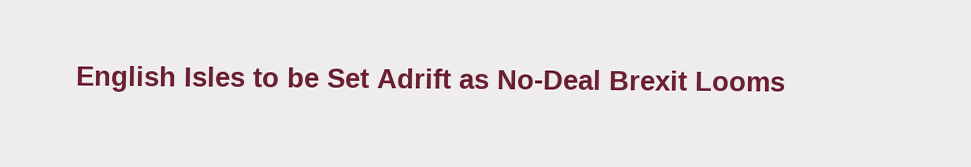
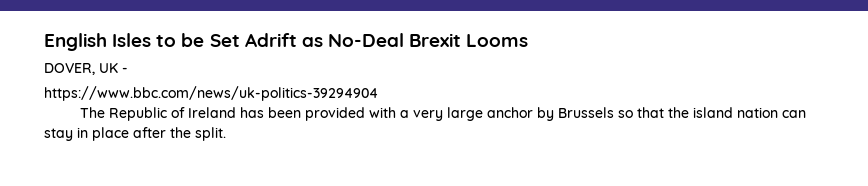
(786, 81) none -> [44,63,128,75] [44,86,378,101] [79,107,806,121] [44,127,226,141] // DOVER, UK - // https://www.bbc.com/news/uk-politics-39294904 // The Republic of Ireland has been provided with a very large anchor by Brussels so that the island nation can stay in place after the split.

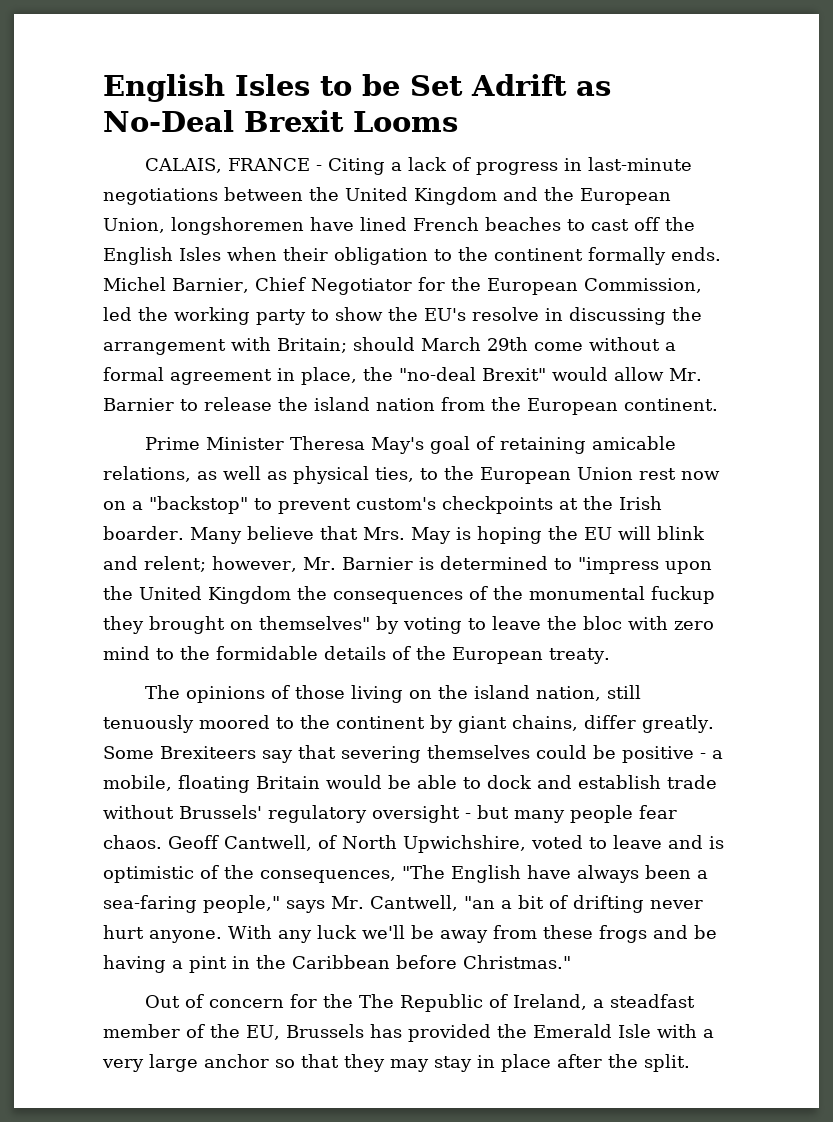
[44,63,128,75] [44,86,378,101] [79,107,365,121] DOVER, UK - // https://www.bbc.com/news/uk-politics-39294904 // The Republic of Ireland has been provided -> [145,157,693,175] [103,187,671,205] [103,217,695,235] [103,247,721,265] [103,277,702,295] [103,307,702,325] [103,337,676,355] [103,367,702,385] [103,397,718,415] [145,436,677,454] [103,466,720,484] [103,496,662,514] [103,526,705,544] [103,556,712,574] [103,586,715,604] [103,616,714,634] [103,646,610,664] [145,685,642,703] [103,715,714,733] [103,745,723,763] [103,775,717,793] [103,805,677,823] [103,835,724,853] [103,865,708,883] [103,895,703,913] [103,925,717,943] [103,955,571,973] [145,994,696,1012] [103,1024,651,1042] CALAIS, FRANCE - Citing a lack of progress in last-minute negotiations between the United Kingdom and the European Union, longshoremen have lined French beaches to cast off the English Isles when their obligation to the continent formally ends. Michel Barnier, Chief Negotiator for the European Commission, led the working party to show the EU's resolve in discussing the arrangement with Britain; should March 29th come without a formal agreement in place, the "no-deal Brexit" would allow Mr. Barnier to release the island nation from the European continent. // Prime Minister Theresa May's goal of retaining amicable relations, as well as physical ties, to the European Union rest now on a "backstop" to prevent custom's checkpoints at the Irish boarder. Many believe that Mrs. May is hoping the EU will blink and relent; however, Mr. Barnier is determined to "impress upon the United Kingdom the consequences of the monumental fuckup they brought on themselves" by voting to leave the bloc with zero mind to the formidable details of the European treaty. // The opinions of those living on the island nation, still tenuously moored to the continent by giant chains, differ greatly. Some Brexiteers say that severing themselves could be positive - a mobile, floating Britain would be able to dock and establish trade without Brussels' regulatory oversight - but many people fear chaos. Geoff Cantwell, of North Upwichshire, voted to leave and is optimistic of the consequences, "The English have always been a sea-faring people," says Mr. Cantwell, "an a bit of drifting never hurt anyone. With any luck we'll be away from these frogs and be having a pint in the Caribbean before Christmas." // Out of concern for the The Republic of Ireland, a steadfast member of the EU, Brussels has provided the Emerald Isle
[536,107,806,121] by Brussels so that the island nation can -> [275,1054,429,1072] so that they may

